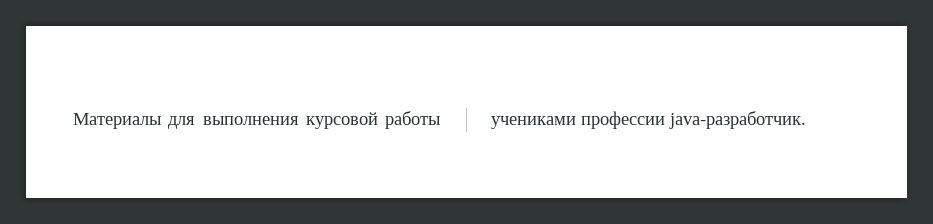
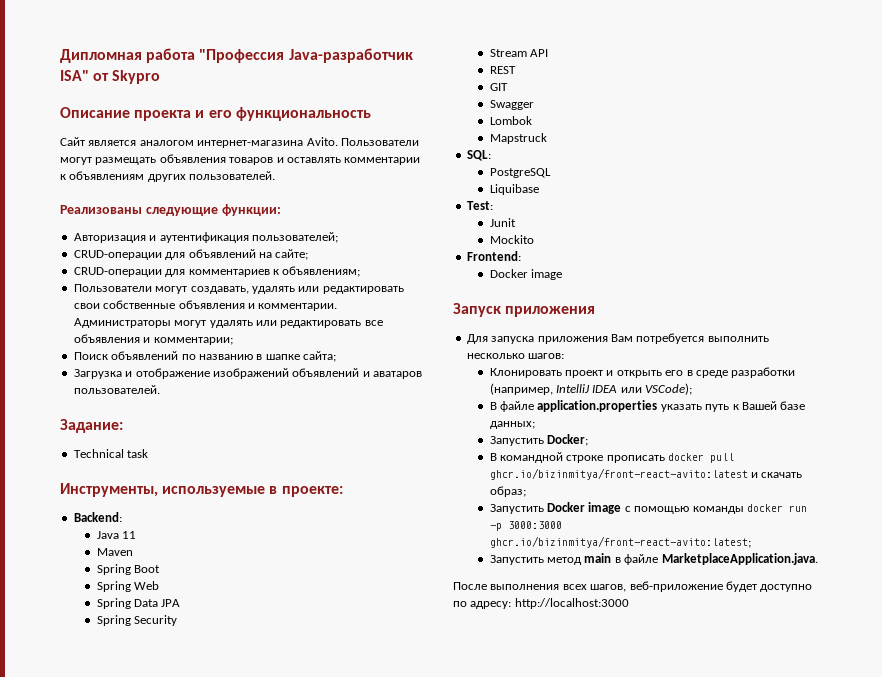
[73,111,806,129] Материалы для выполнения курсовой работы учениками профессии java-разработчик. -> [60,48,413,63] [60,70,161,84] [60,107,371,121] [60,137,419,148] [60,154,421,165] [60,171,276,182] [60,204,281,216] [73,232,338,243] [73,249,309,260] [73,266,361,277] [73,284,404,294] [73,300,338,311] [73,318,383,328] [73,334,233,345] [73,351,336,362] [73,368,422,379] [73,385,160,394] [60,419,123,433] [73,449,149,458] [60,483,343,497] [73,512,122,522] [96,531,137,539] [96,548,133,556] [96,564,161,575] [96,581,160,592] [96,598,181,609] [96,615,178,626] [489,49,549,57] [489,66,516,74] [489,83,508,91] [489,100,534,110] [489,116,532,125] [489,133,547,144] [466,150,491,161] [489,168,551,178] [489,184,539,195] [466,201,493,210] [489,218,516,227] [489,235,534,244] [466,251,521,261] [489,269,563,280] [453,303,596,317] [466,333,769,344] [466,353,565,359] [489,367,796,378] [489,383,693,395] [489,400,806,412] [489,421,535,429] [489,434,589,446] [489,452,735,463] [489,468,803,480] [489,486,526,497] [489,502,807,514] [489,521,562,531] [489,536,751,548] [489,553,818,565] [453,581,813,592] [453,598,629,609] Дипломная работа "Профессия Java-разработчик ISA" от Skypro // Описание проекта и его функциональность // Сайт является аналогом интернет-магазина Avito. Пользователи могут размещать объявления товаров и оставлять комментарии к объявлениям других пользователей. // Реализованы следующие функции: // Авторизация и аутентификация пользователей; // CRUD-операции для объявлений на сайте; // CRUD-операции для комментариев к объявлениям; // Пользователи могут создавать, удалять или редактировать свои собственные объявления и комментарии. Администраторы могут удалять или редактировать все объявления и комментарии; // Поиск объявлений по названию в шапке сайта; // Загрузка и отображение изображений объявлений и аватаров пользователей. // Задание: // Technical task // Инструменты, используемые в проекте: // Backend: // Java 11 // Maven // Spring Boot // Spring Web // Spring Data JPA // Spring Security // Stream API // REST // GIT // Swagger // Lombok // Mapstruck // SQL: // PostgreSQL // Liquibase // Test: // Junit // Mockito // Frontend: // Docker image // Запуск приложения // Для запуска приложения Вам потребуется выполнить несколько шагов: // Клонировать проект и открыть его в среде разработки (например, IntelliJ IDEA или VSCode); // В файле application.properties указать путь к Вашей базе данных; // Запустить Docker; // В командной строке прописать docker pull ghcr.io/bizinmitya/front-react-avito:latest и скачать образ; // Запустить Docker image с помощью команды docker run -p 3000:3000 ghcr.io/bizinmitya/front-react-avito:latest; // Запустить метод main в файле MarketplaceApplication.java. // После выполнения всех шагов, веб-приложение будет доступно по адресу: http://localhost:3000

